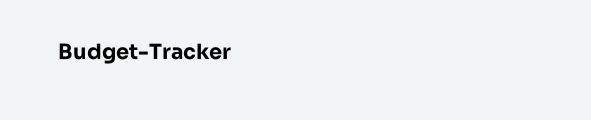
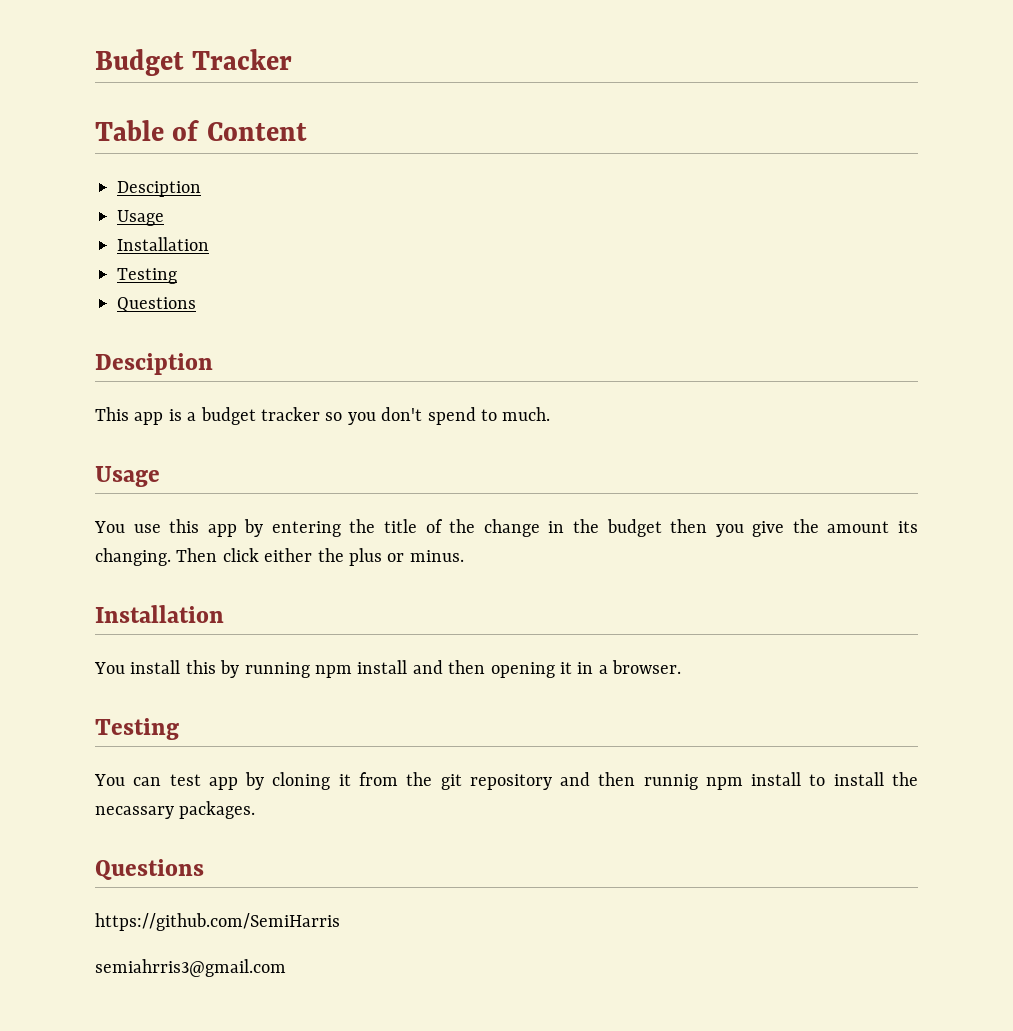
[58,43,231,64] Budget-Tracker -> [95,49,293,76] [95,120,307,141] [117,181,201,197] [117,210,164,226] [117,237,209,251] [117,268,177,284] [117,297,196,312] [95,353,213,375] [95,407,551,425] [95,466,160,487] [94,519,918,537] [95,548,464,566] [95,605,224,623] [94,660,682,678] [95,718,179,740] [94,772,919,790] [95,801,256,819] [95,859,204,880] [95,913,340,931] [95,959,286,977] Budget Tracker // Table of Content // Desciption // Usage // Installation // Testing // Questions // Desciption // This app is a budget tracker so you don't spend to much. // Usage // You use this app by entering the title of the change in the budget then you give the amount its changing. Then click either the plus or minus. // Installation // You install this by running npm install and then opening it in a browser. // Testing // You can test app by cloning it from the git repository and then runnig npm install to install the necassary packages. // Questions // https://github.com/SemiHarris // semiahrris3@gmail.com

